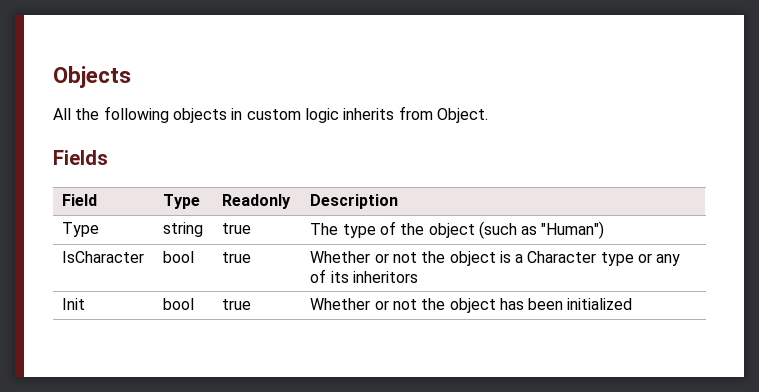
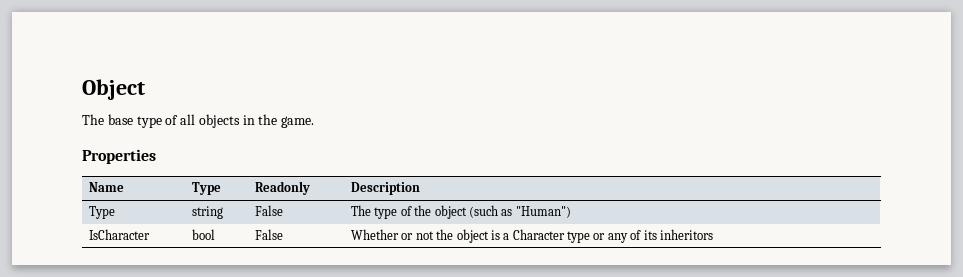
[53,66,131,88] [53,106,488,123] [53,150,108,165] [62,194,98,206] Objects // All the following objects in custom logic inherits from Object. // Fields // Field -> [82,79,145,100] [82,114,315,128] [82,149,156,164] [89,182,125,192] Object // The base type of all objects in the game. // Properties // Name
[222,223,252,234] true -> [255,205,284,216] False
[222,252,252,263] true -> [255,229,284,240] False
[62,298,86,310] [163,298,195,310] [222,299,252,310] [310,298,633,313] // Init | bool | true | Whether or not the object has been initialized -> (713, 234) none

